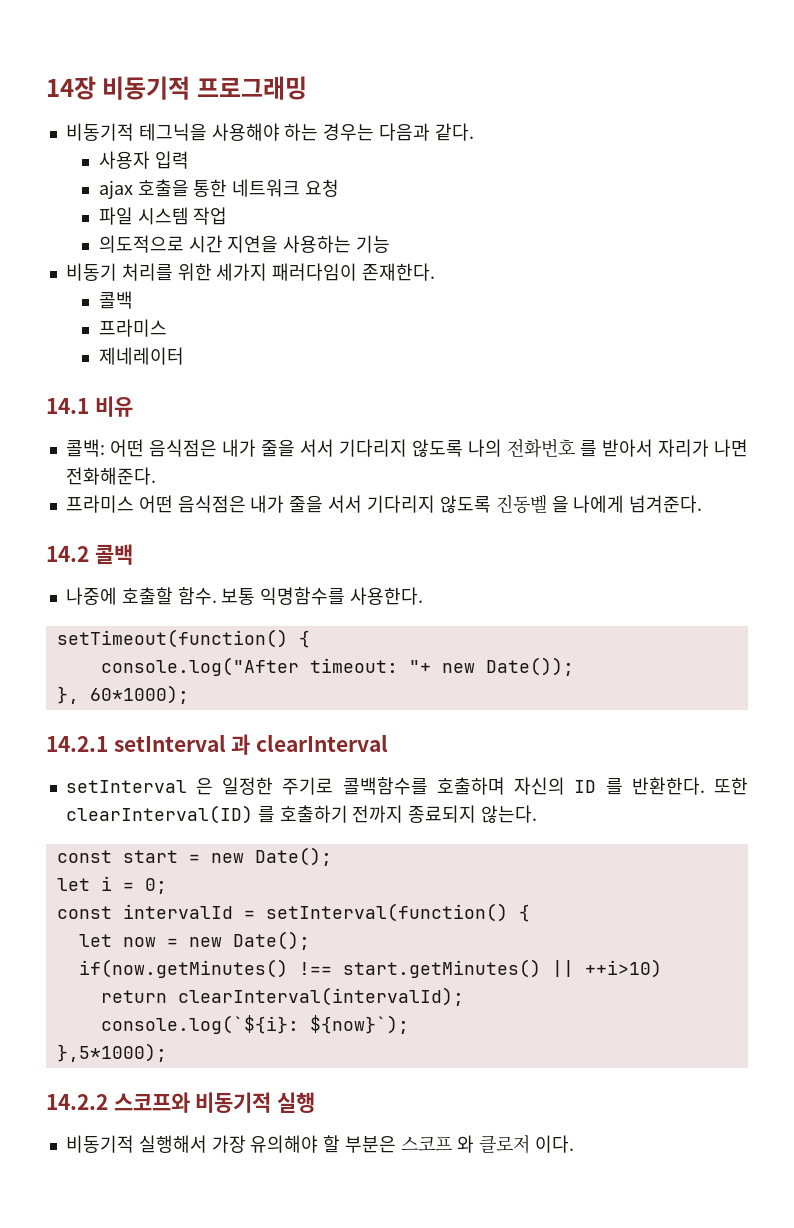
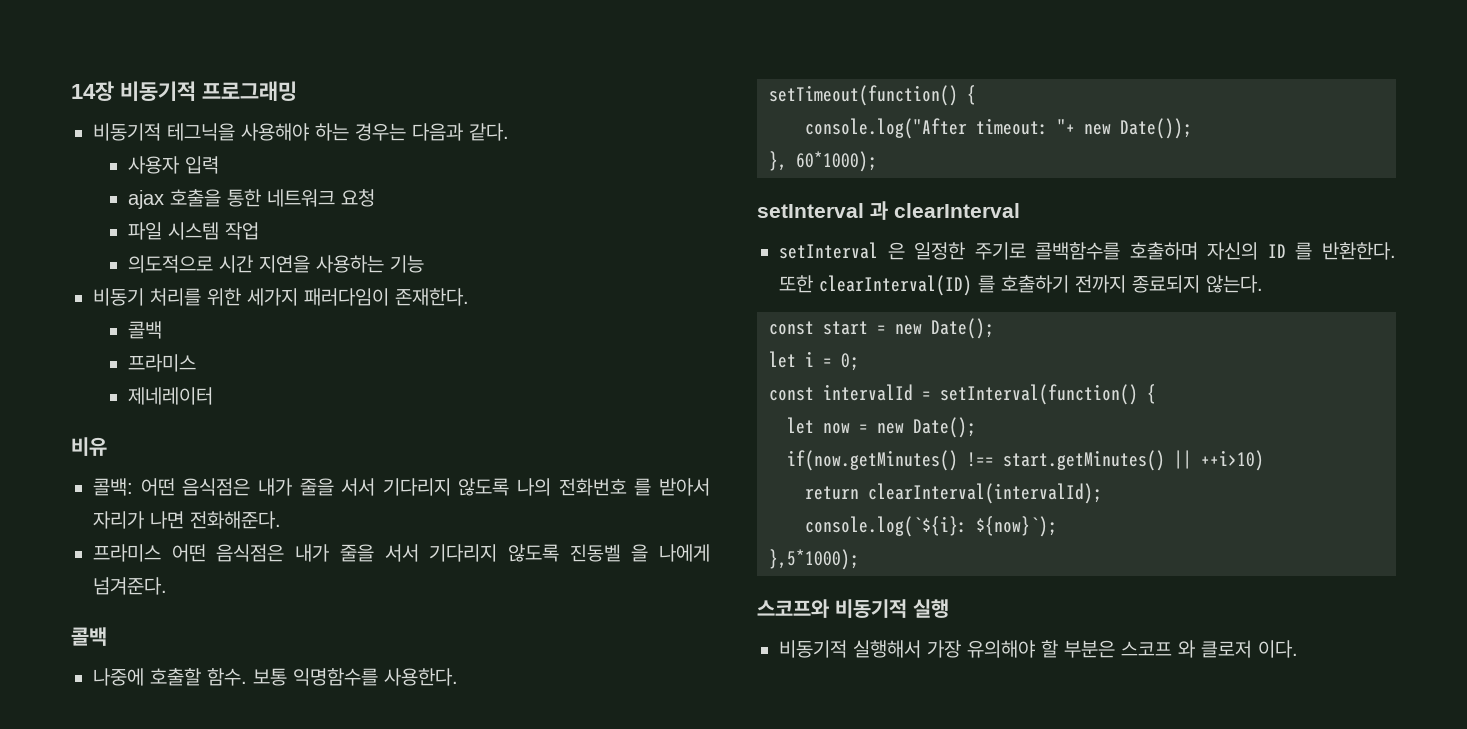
[46,398,89,414] 14.1 -> (213, 396) none
[46,546,89,562] 14.2 -> (167, 586) none
[46,736,108,752] 14.2.1 -> (877, 161) none
[46,1094,108,1110] 14.2.2 -> (859, 559) none

